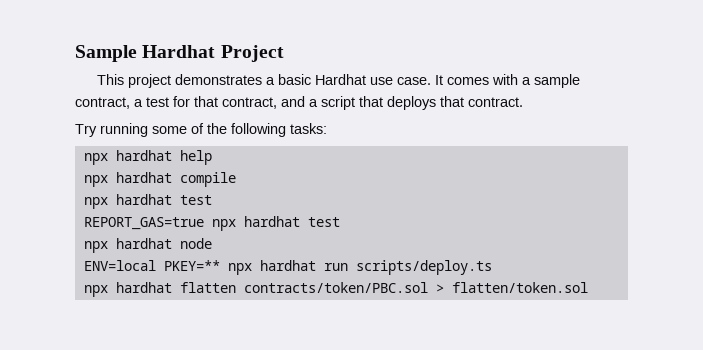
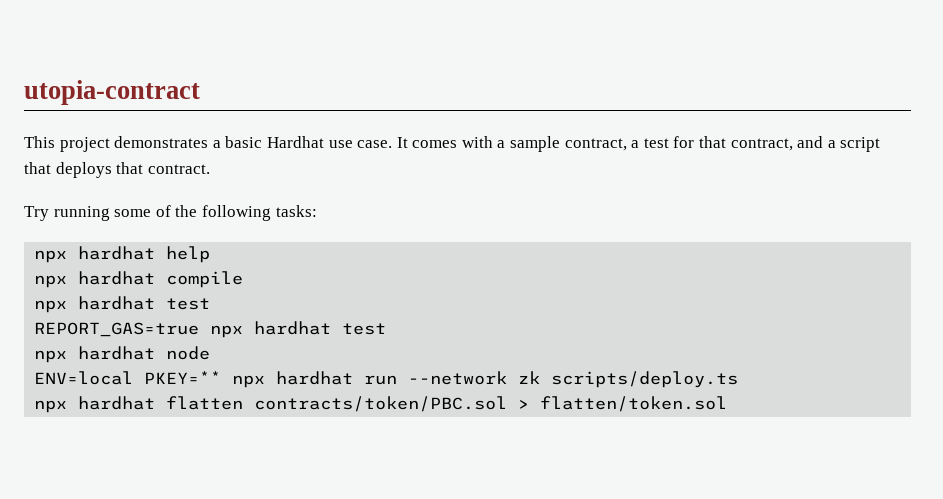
[75,45,284,62] Sample Hardhat Project -> [24,80,200,105] utopia-contract
(348, 267) none -> [408,371,541,385] --network zk

